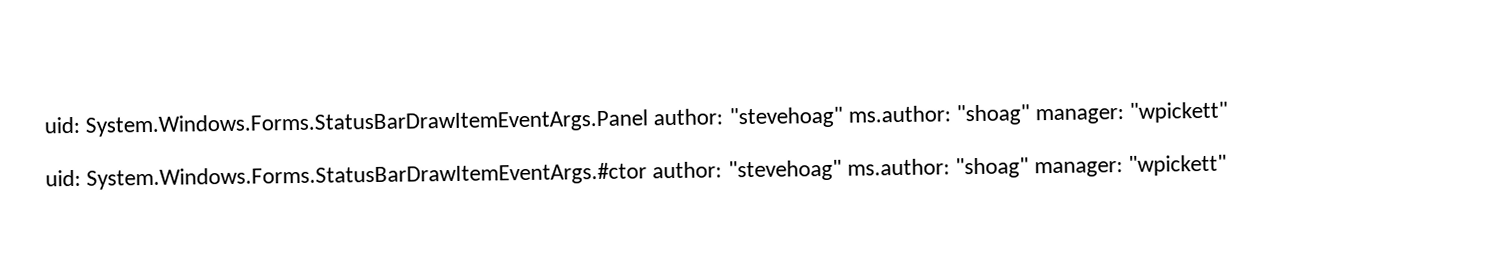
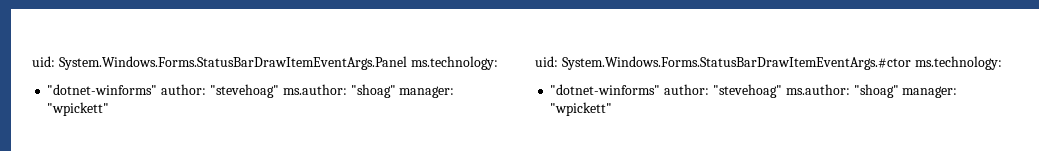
(649, 123) none -> [410,56,498,70] [47,84,158,95] ms.technology: // "dotnet-winforms"
(648, 176) none -> [914,56,1002,70] [550,84,661,95] ms.technology: // "dotnet-winforms"

